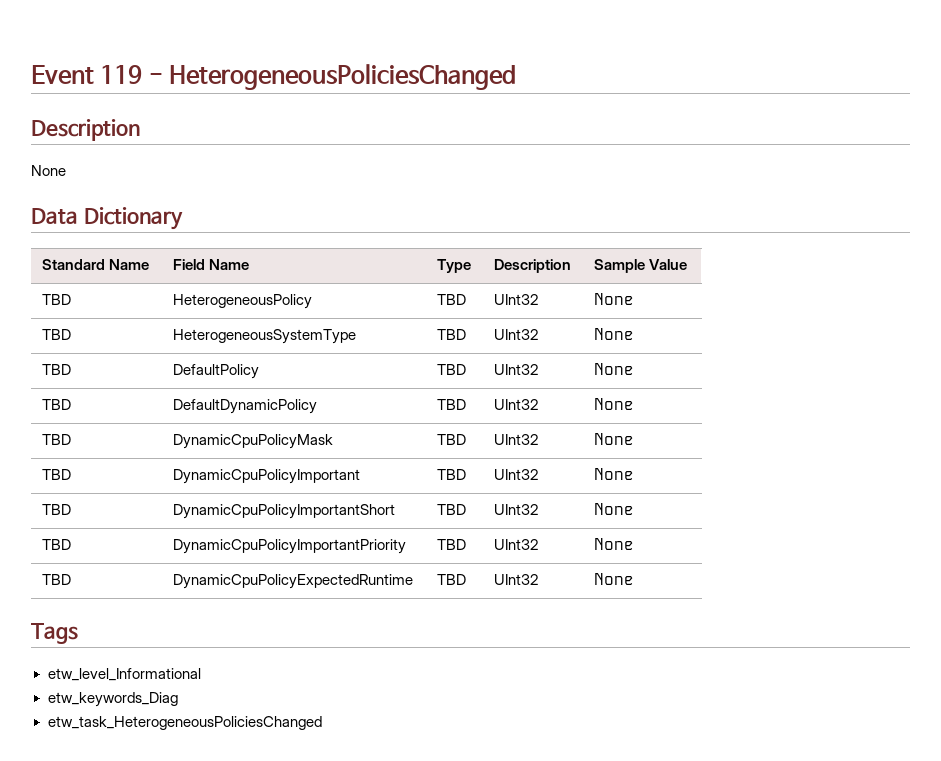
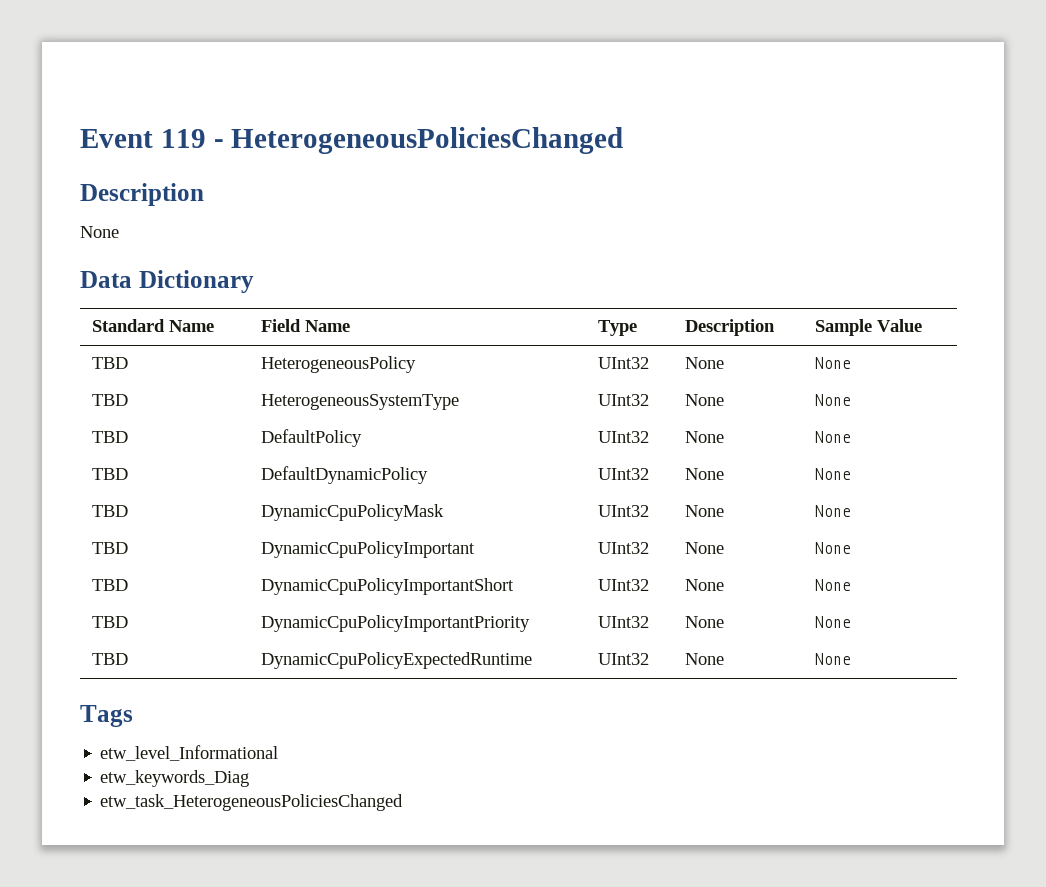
[437,294,467,305] [494,294,539,305] TBD | UInt32 -> [598,357,650,369] [685,357,725,369] UInt32 | None
[437,329,467,340] [494,329,539,340] TBD | UInt32 -> [598,394,650,406] [685,394,725,406] UInt32 | None
[437,364,467,375] [494,364,539,375] TBD | UInt32 -> [598,431,650,443] [685,431,725,443] UInt32 | None
[437,399,467,410] [494,399,539,410] TBD | UInt32 -> [598,468,650,480] [685,468,725,480] UInt32 | None
[437,434,467,445] [494,434,539,445] TBD | UInt32 -> [598,505,650,517] [685,505,725,517] UInt32 | None
[437,469,467,480] [494,469,539,480] TBD | UInt32 -> [598,542,650,554] [685,542,725,554] UInt32 | None
[437,504,467,515] [494,504,539,515] TBD | UInt32 -> [598,579,650,591] [685,579,725,591] UInt32 | None
[437,539,467,550] [494,539,539,550] TBD | UInt32 -> [598,616,650,628] [685,616,725,628] UInt32 | None
[437,574,467,585] [494,574,539,585] TBD | UInt32 -> [598,653,650,665] [685,653,725,665] UInt32 | None

